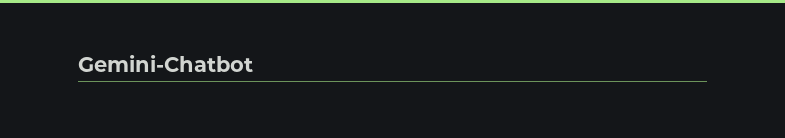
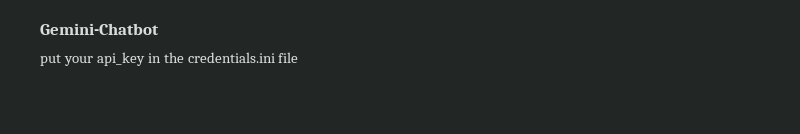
(253, 63) none -> [40,52,299,66] // put your api_key in the credentials.ini file

